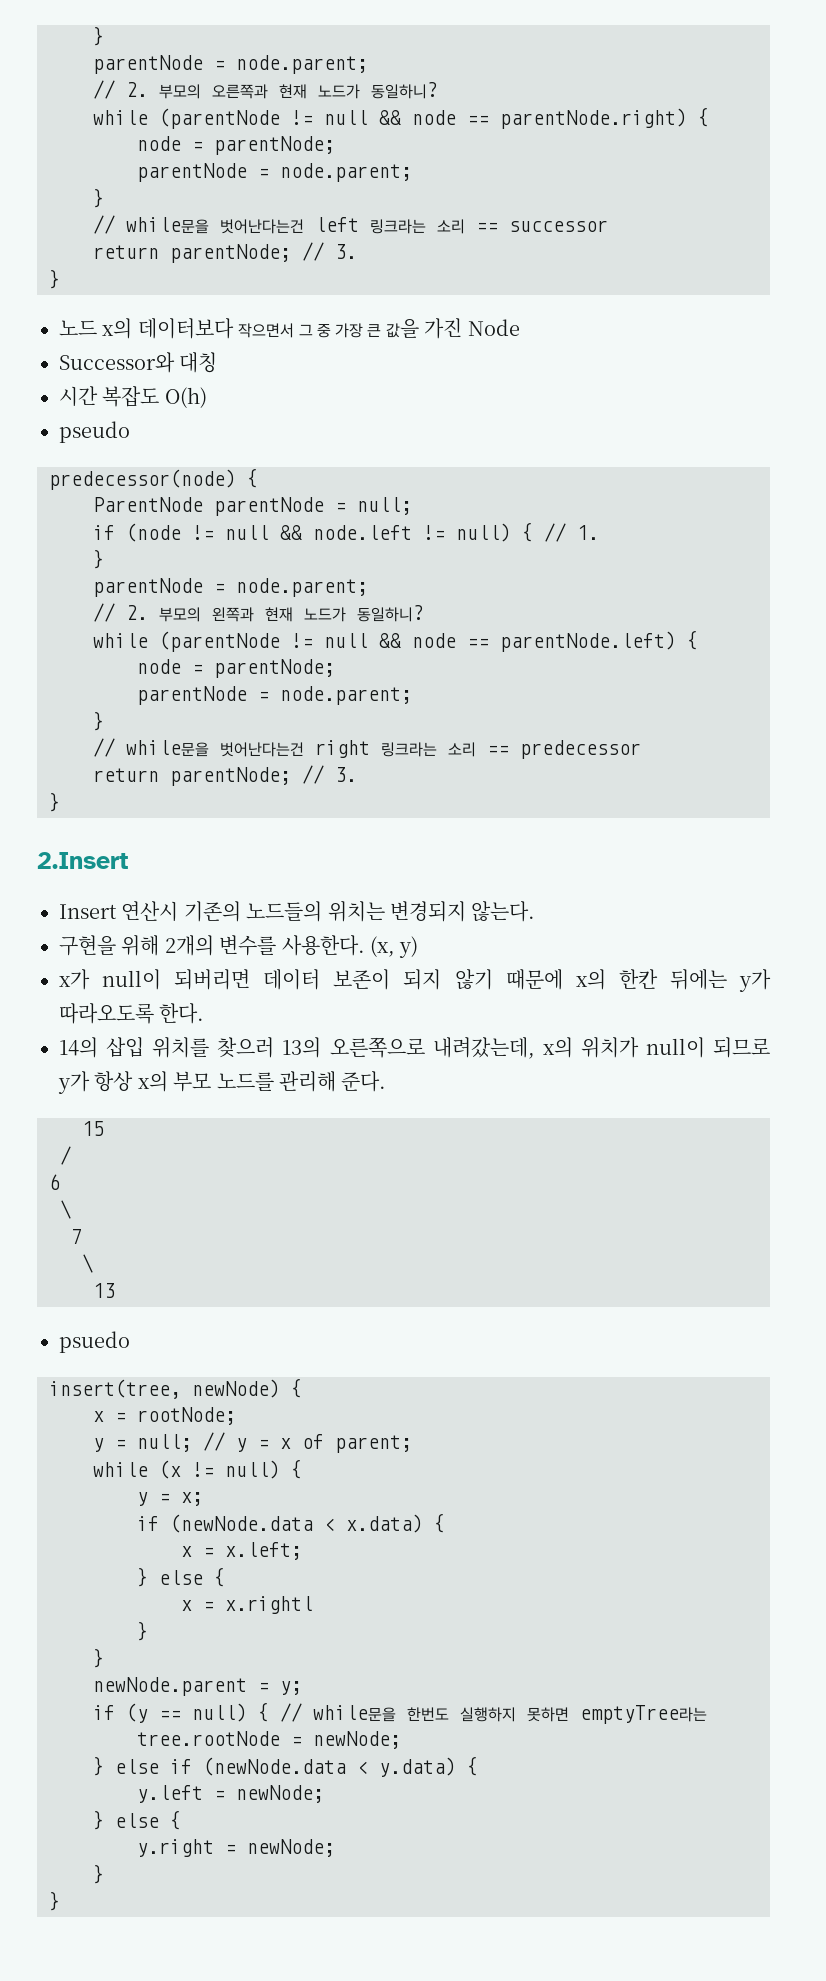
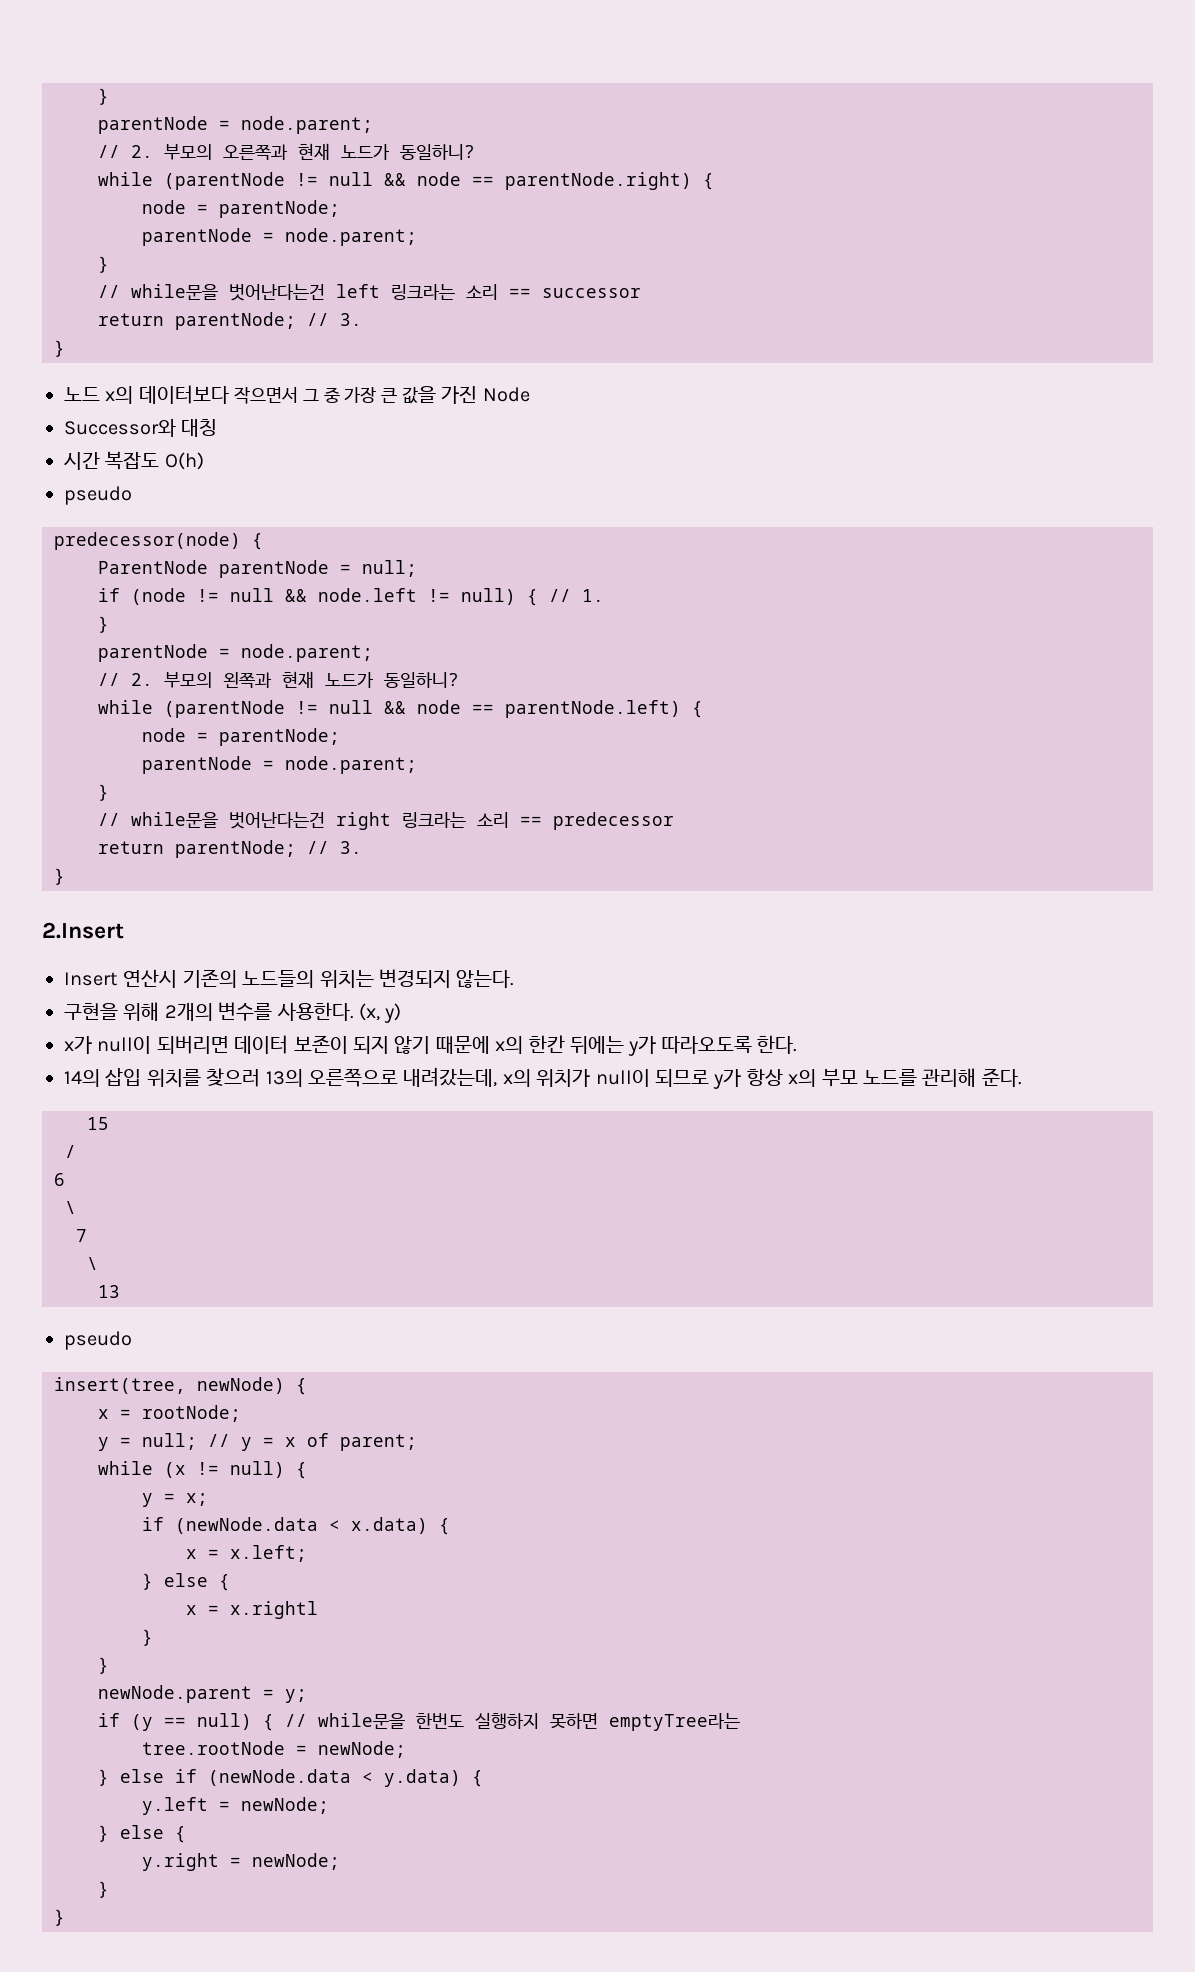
[59,1331,130,1353] psuedo -> [64,1331,132,1350] pseudo

